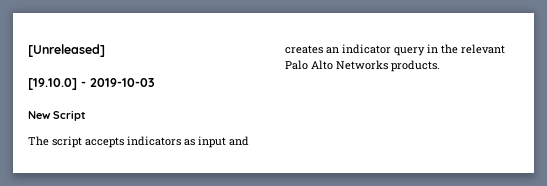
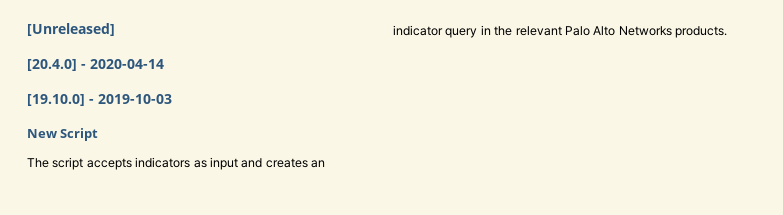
(105, 50) none -> [27,59,164,71] // [20.4.0] - 2020-04-14

